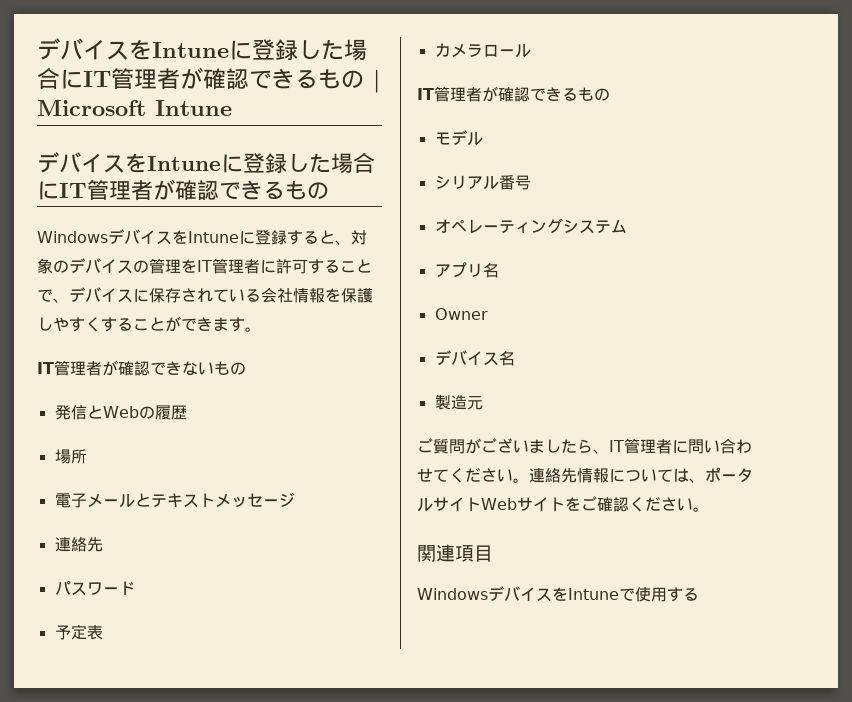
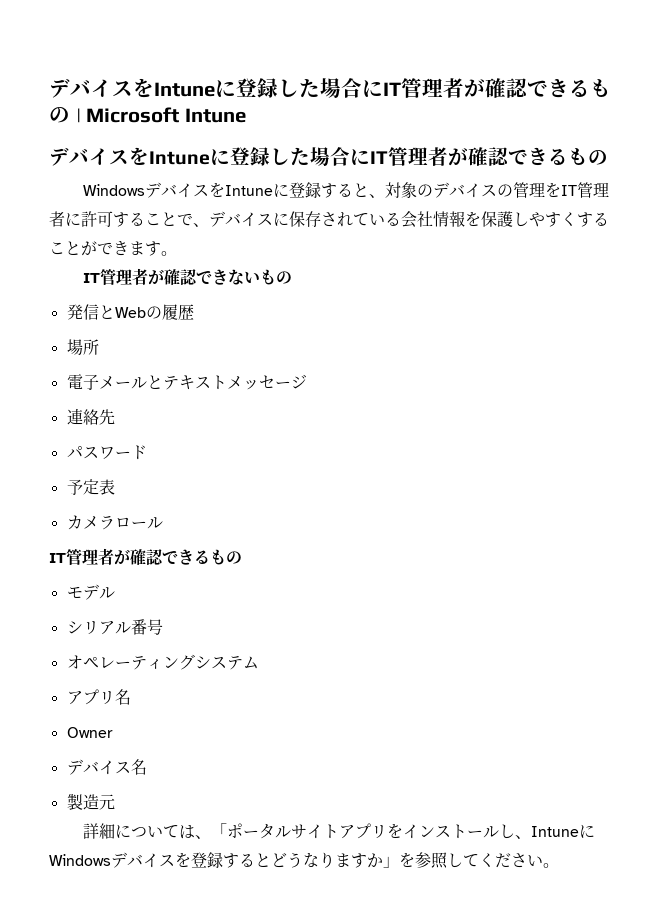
[417,438,752,454] [417,468,609,483] ご質問がございましたら、IT管理者に問い合わせてください。連絡先情報 -> [83,823,116,839] 詳細
(705, 480) none -> [211,823,228,837] 「
[481,496,709,512] [417,544,493,562] [417,586,699,602] Webサイトをご確認ください。 // 関連項目 // WindowsデバイスをIntuneで使用する -> [339,823,596,839] [49,852,559,869] アプリをインストールし、IntuneにWindowsデバイスを登録するとどうなりますか」を参照してください。

